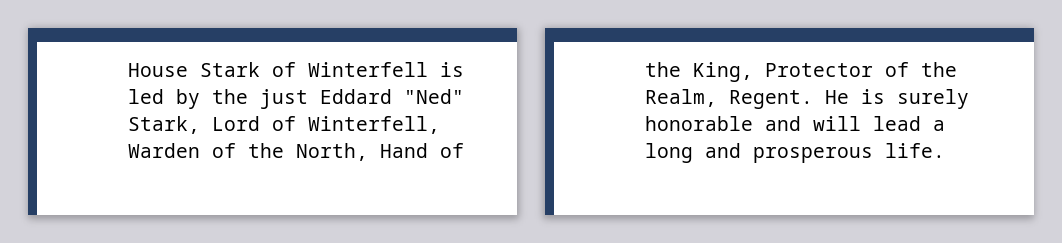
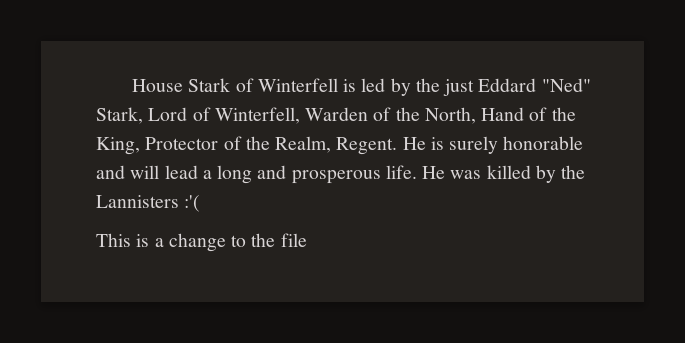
(945, 150) none -> [422,165,586,183] [96,195,201,212] [96,233,307,252] He was killed by the Lannisters :'( // This is a change to the file

